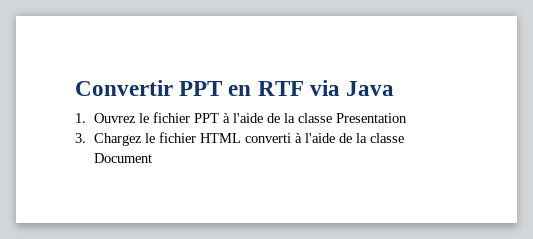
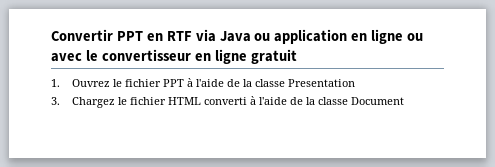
(395, 88) none -> [254,29,424,44] [51,49,297,64] ou application en ligne ou avec le convertisseur en ligne gratuit

